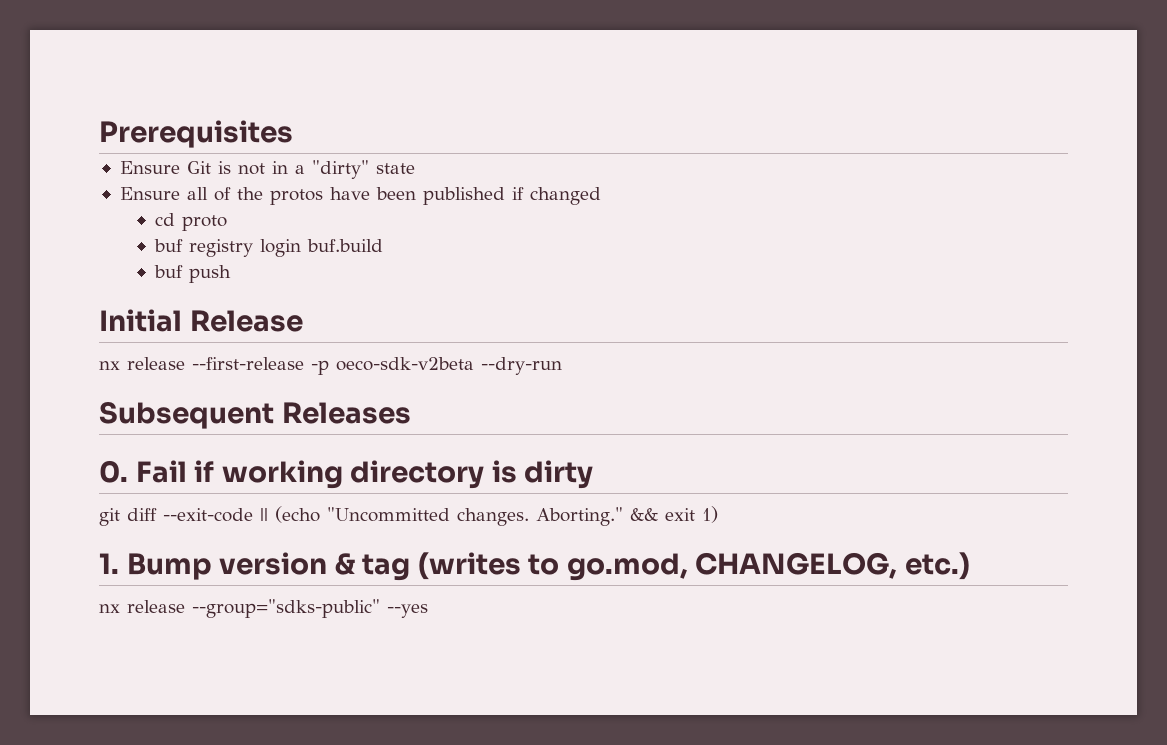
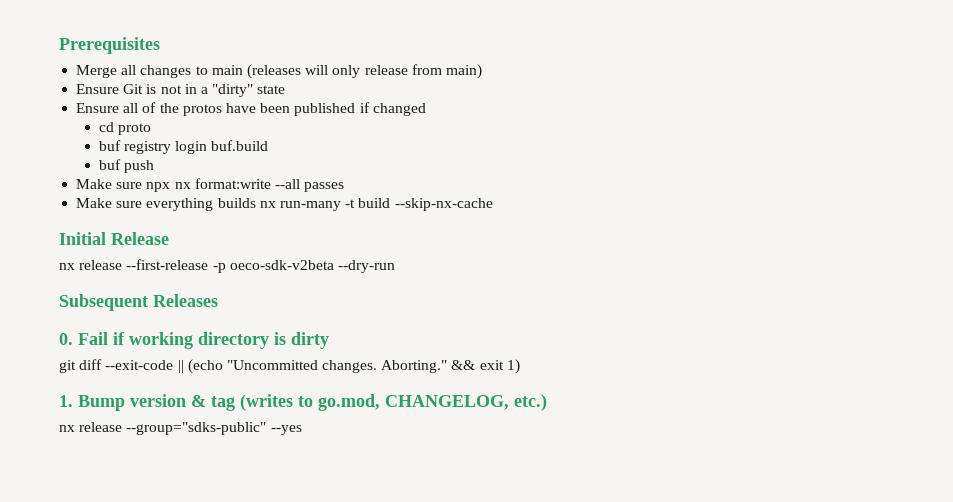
(293, 134) none -> [76,64,482,79] // Merge all changes to main (releases will only release from main)
(232, 274) none -> [76,178,345,192] [76,198,493,211] // Make sure npx nx format:write --all passes // Make sure everything builds nx run-many -t build --skip-nx-cache

